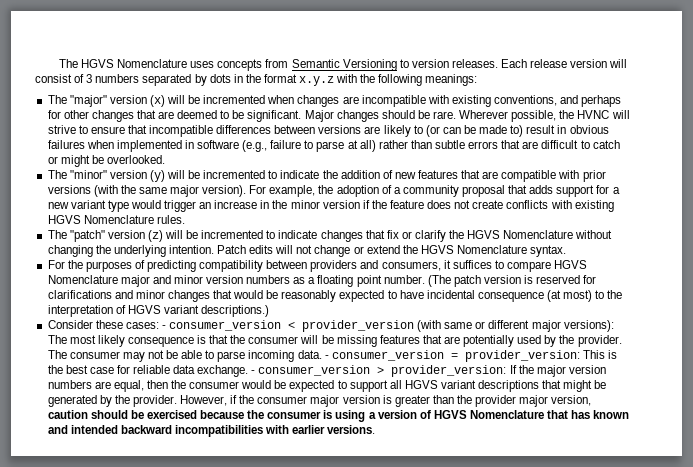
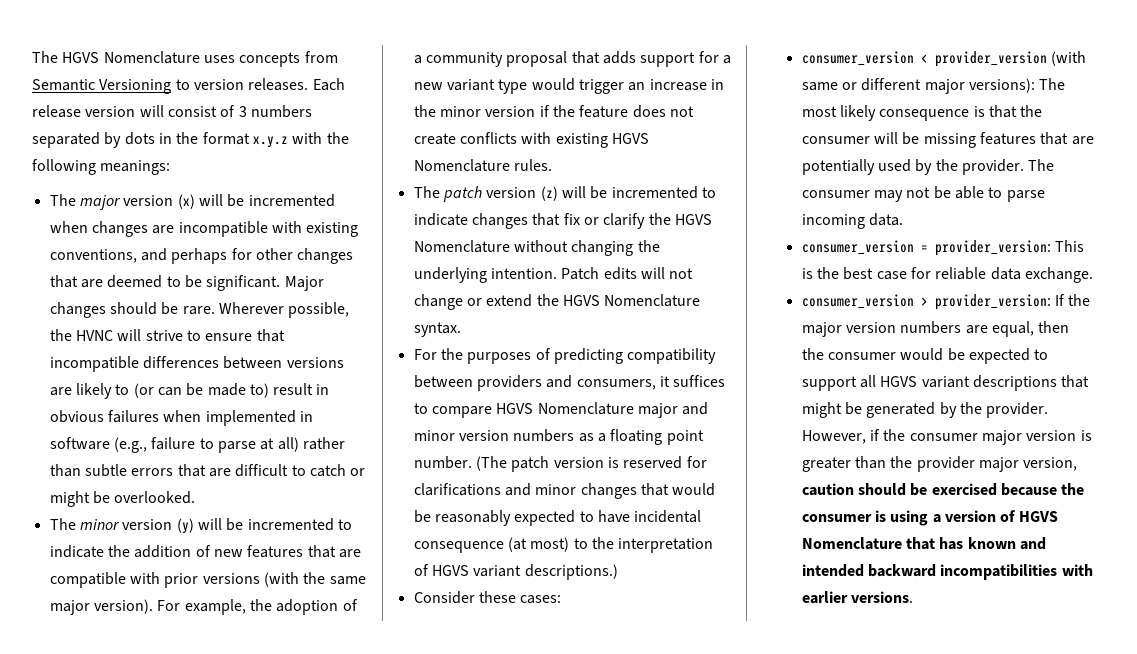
[69,95,107,107] "major" -> [79,195,121,210] major
[69,170,107,179] "minor" -> [79,519,120,530] minor
[69,230,105,242] "patch" -> [442,186,482,202] patch
[161,325,166,329] - -> (562, 599) //
[324,355,329,359] - -> (903, 219) //
[251,370,256,374] - -> (1093, 275) //

